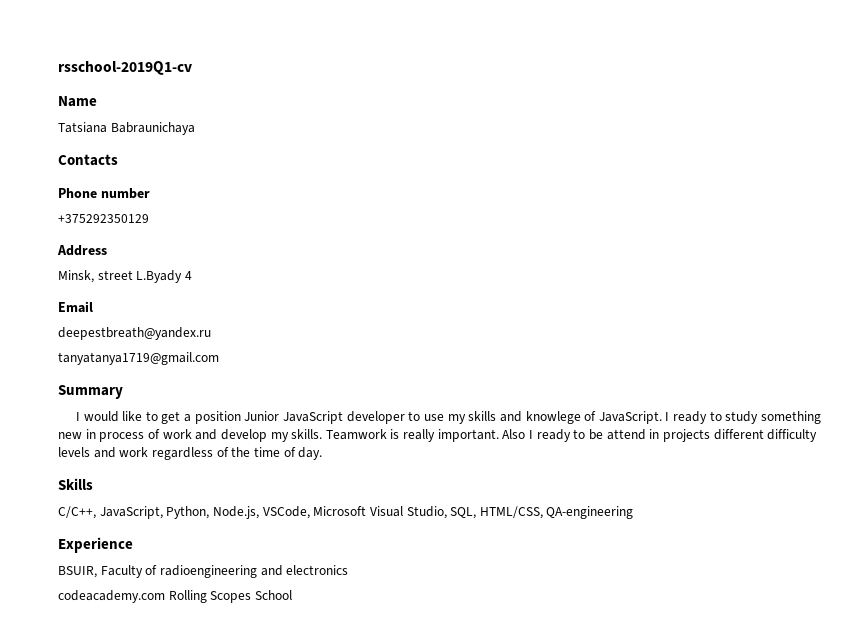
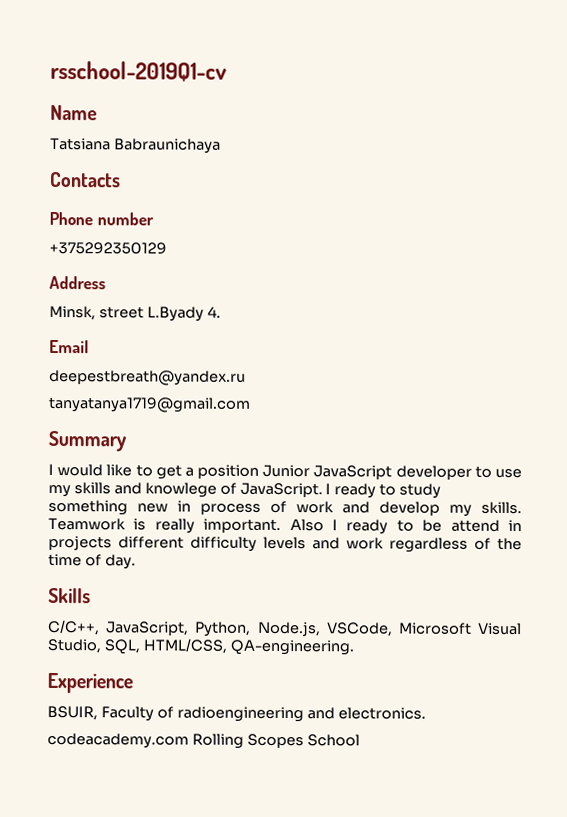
[184,271,192,280] 4 -> [206,306,221,318] 4.
[546,506,634,519] QA-engineering -> [229,639,354,656] QA-engineering.
[286,565,349,575] electronics -> [337,707,426,720] electronics.

